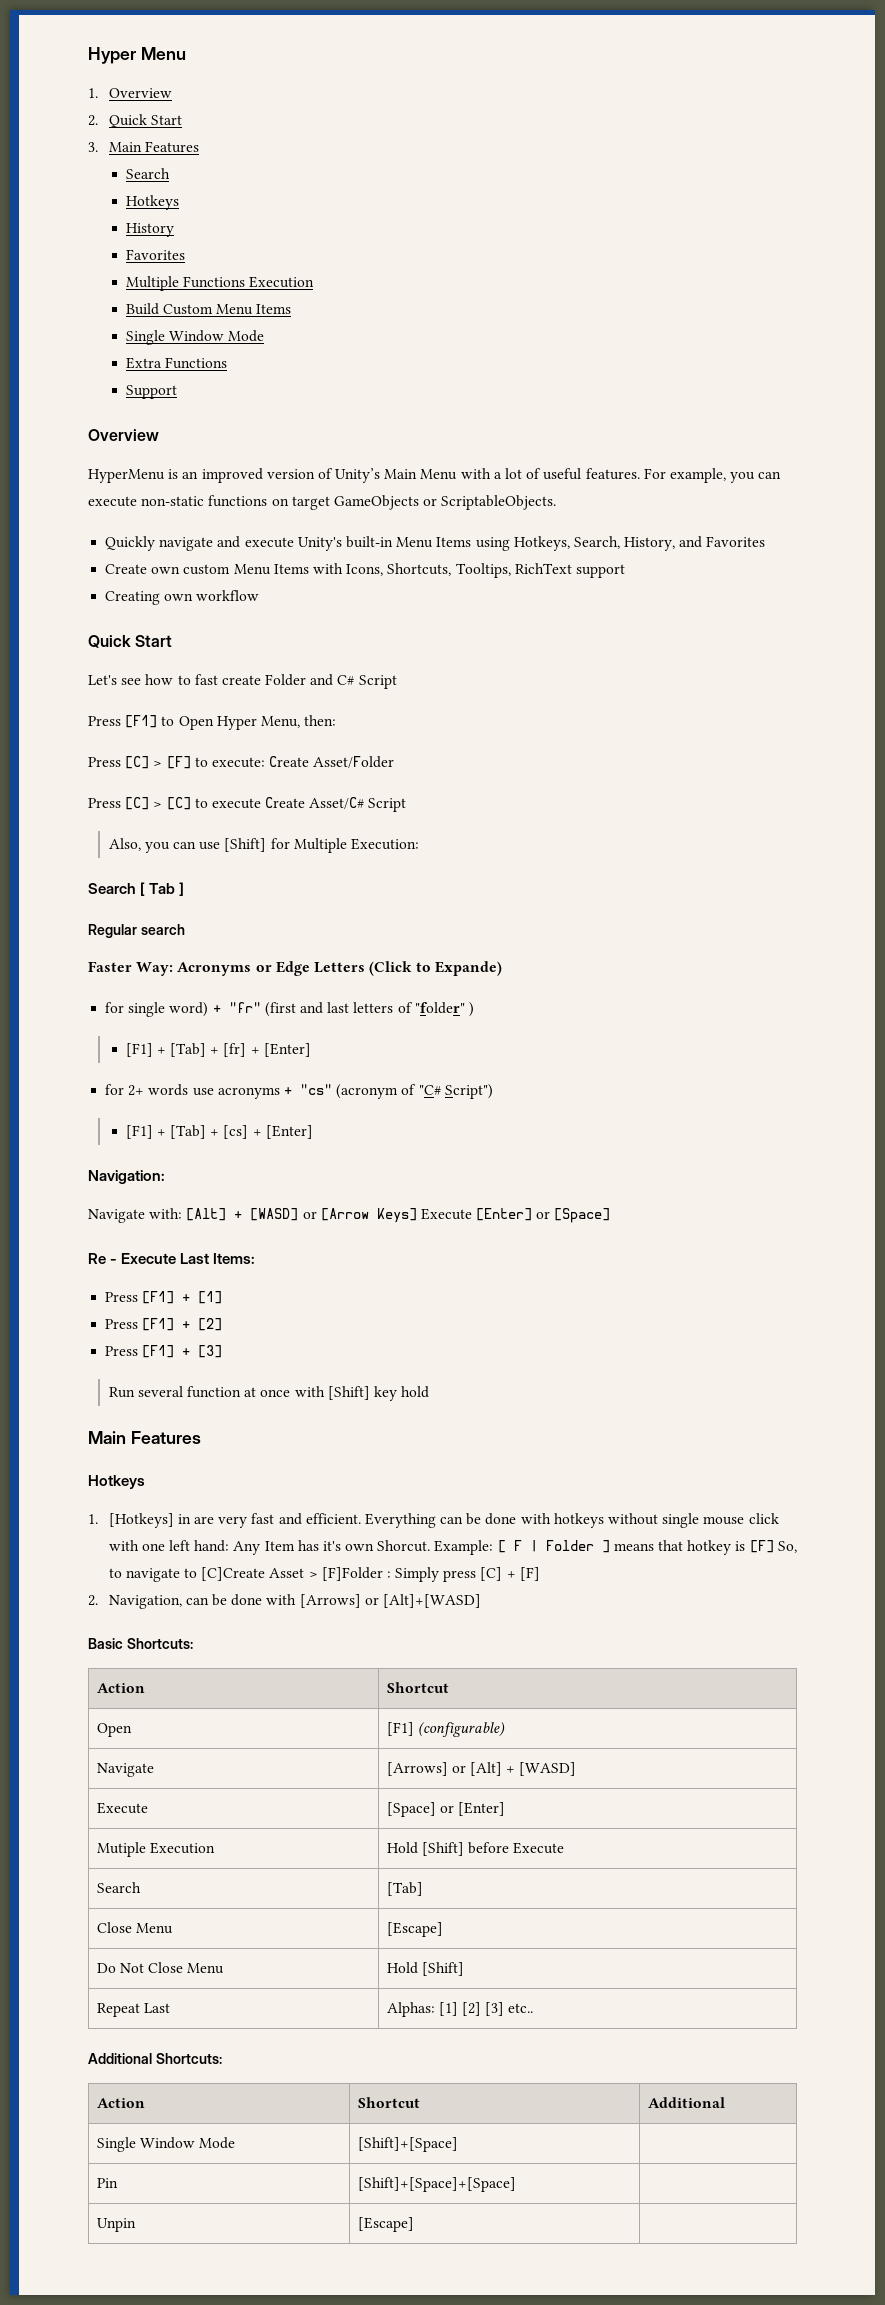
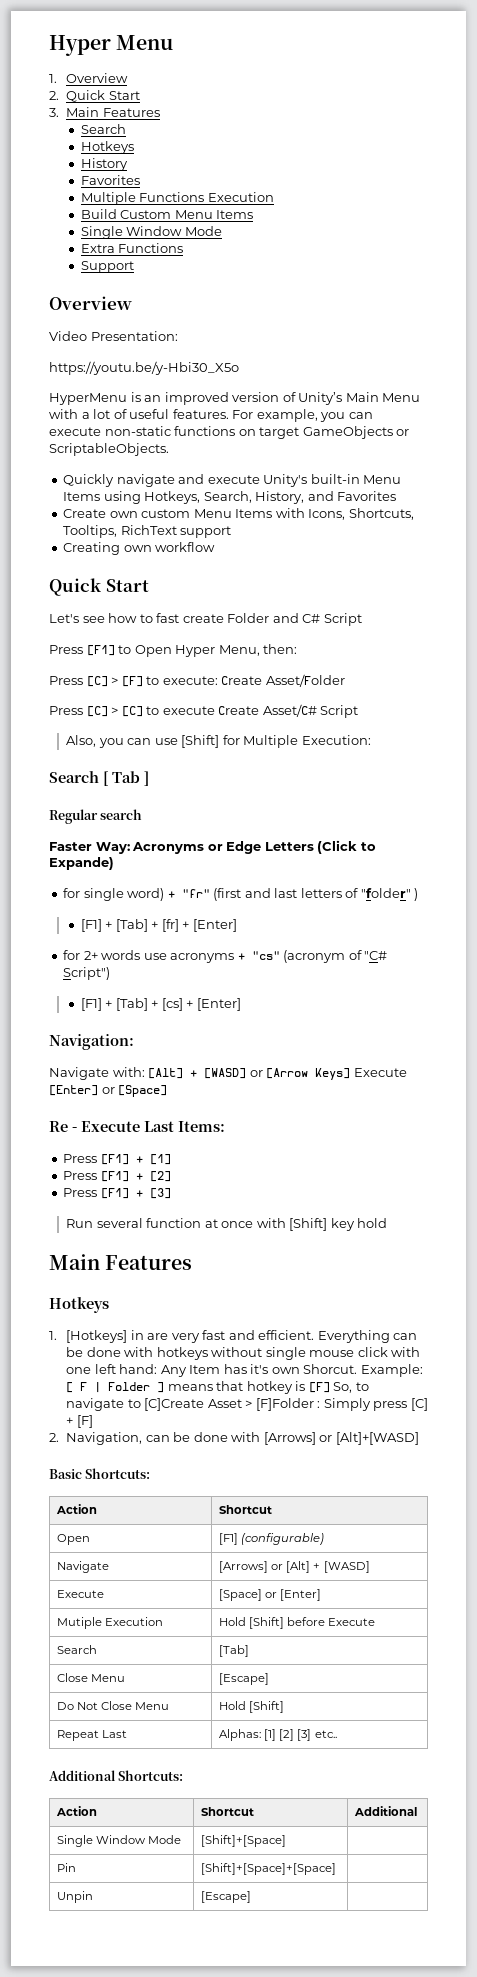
(159, 435) none -> [49,331,178,341] [49,361,239,375] // Video Presentation: // https://youtu.be/y-Hbi30_X5o

